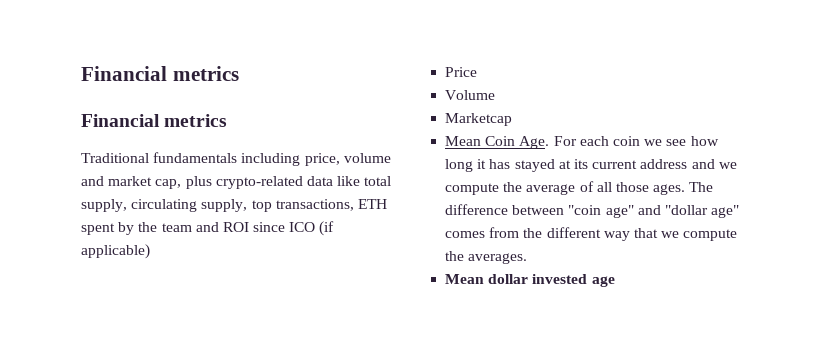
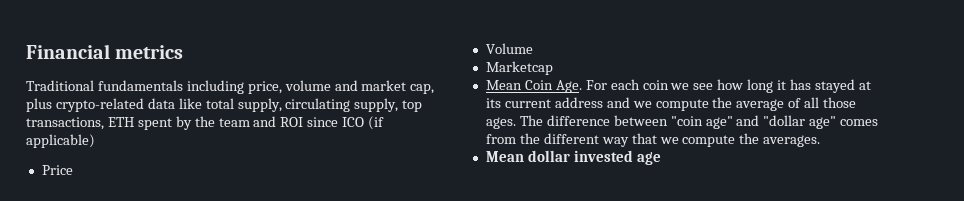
[81,66,239,81] [81,114,228,127] Financial metrics // Financial metrics -> [26,44,184,59] Financial metrics

